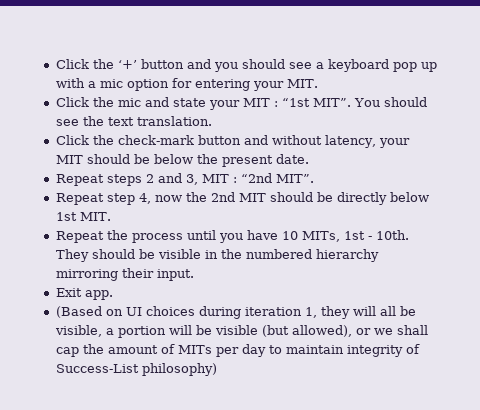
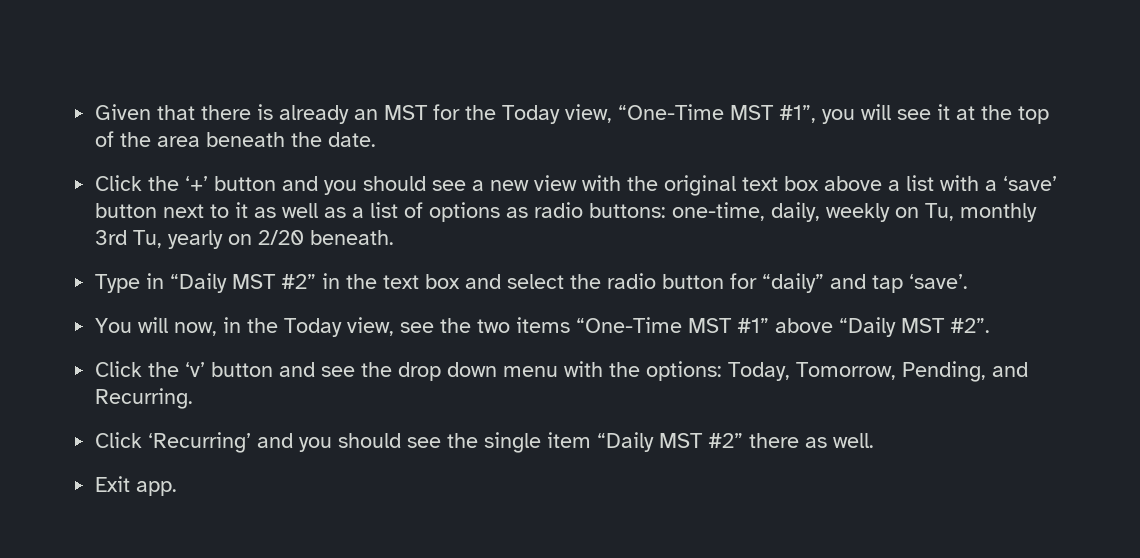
(55, 64) none -> [95,104,1050,124] [95,131,377,147] Given that there is already an MST for the Today view, “One-Time MST #1”, you will see it at the top of the area beneath the date. //
[327,59,437,72] [55,78,318,91] [55,97,427,110] [55,116,212,126] [55,135,410,148] [55,154,309,167] [55,173,314,186] [55,192,429,205] [55,212,111,221] [55,230,409,243] [55,249,379,262] [55,268,194,281] [55,288,113,300] [55,306,416,319] [54,325,428,338] [55,344,420,357] [55,363,217,376] keyboard pop up with a mic option for entering your MIT. // Click the mic and state your MIT : “1st MIT”. You should see the text translation. // Click the check-mark button and without latency, your MIT should be below the present date. // Repeat steps 2 and 3, MIT : “2nd MIT”. // Repeat step 4, now the 2nd MIT should be directly below 1st MIT. // Repeat the process until you have 10 MITs, 1st - 10th. They should be visible in the numbered hierarchy mirroring their input. // Exit app. // (Based on UI choices during iteration 1, they will all be visible, a portion will be visible (but allowed), or we shall cap the amount of MITs per day to maintain integrity of Success-List philosophy) -> [490,175,1058,196] [95,202,1038,222] [95,230,395,249] [95,273,969,293] [95,317,991,337] [95,361,1029,382] [95,388,194,409] [95,432,875,453] [95,476,178,496] new view with the original text box above a list with a ‘save’ button next to it as well as a list of options as radio buttons: one-time, daily, weekly on Tu, monthly 3rd Tu, yearly on 2/20 beneath. // Type in “Daily MST #2” in the text box and select the radio button for “daily” and tap ‘save’. // You will now, in the Today view, see the two items “One-Time MST #1” above “Daily MST #2”. // Click the ‘v’ button and see the drop down menu with the options: Today, Tomorrow, Pending, and Recurring. // Click ‘Recurring’ and you should see the single item “Daily MST #2” there as well. // Exit app.

